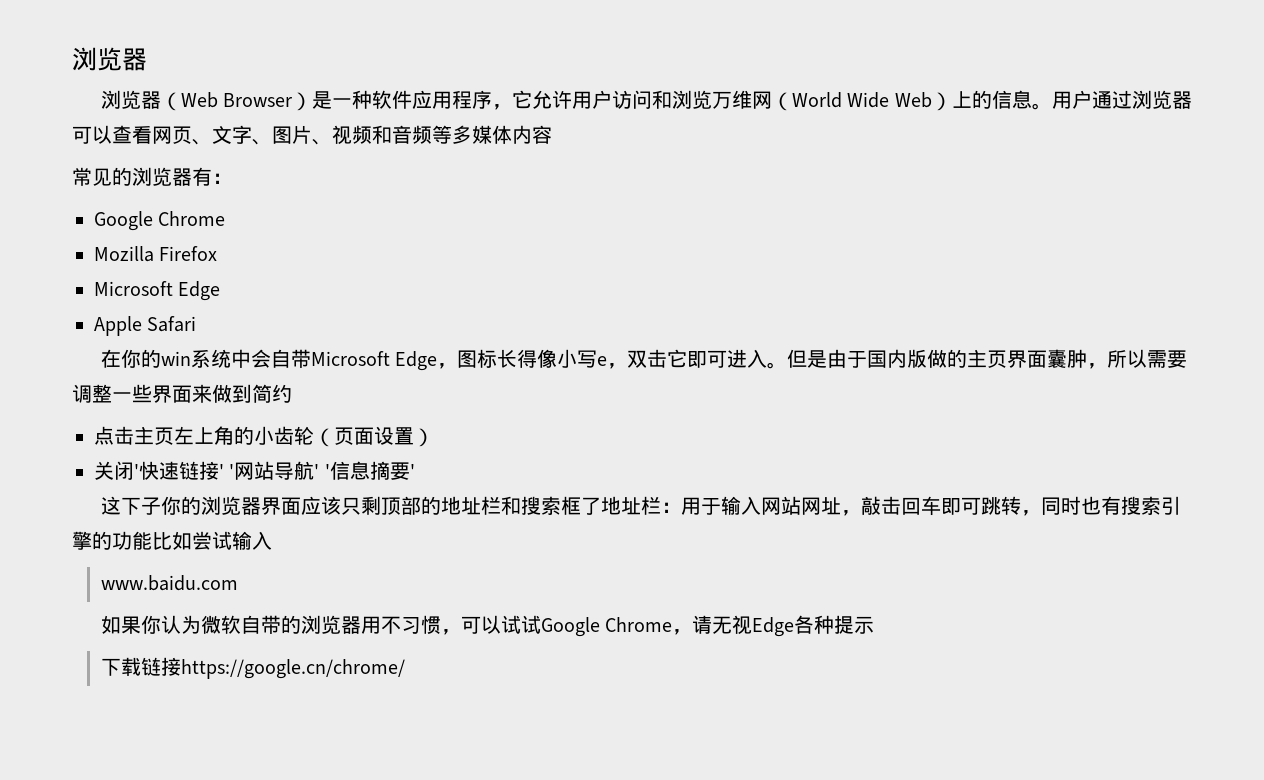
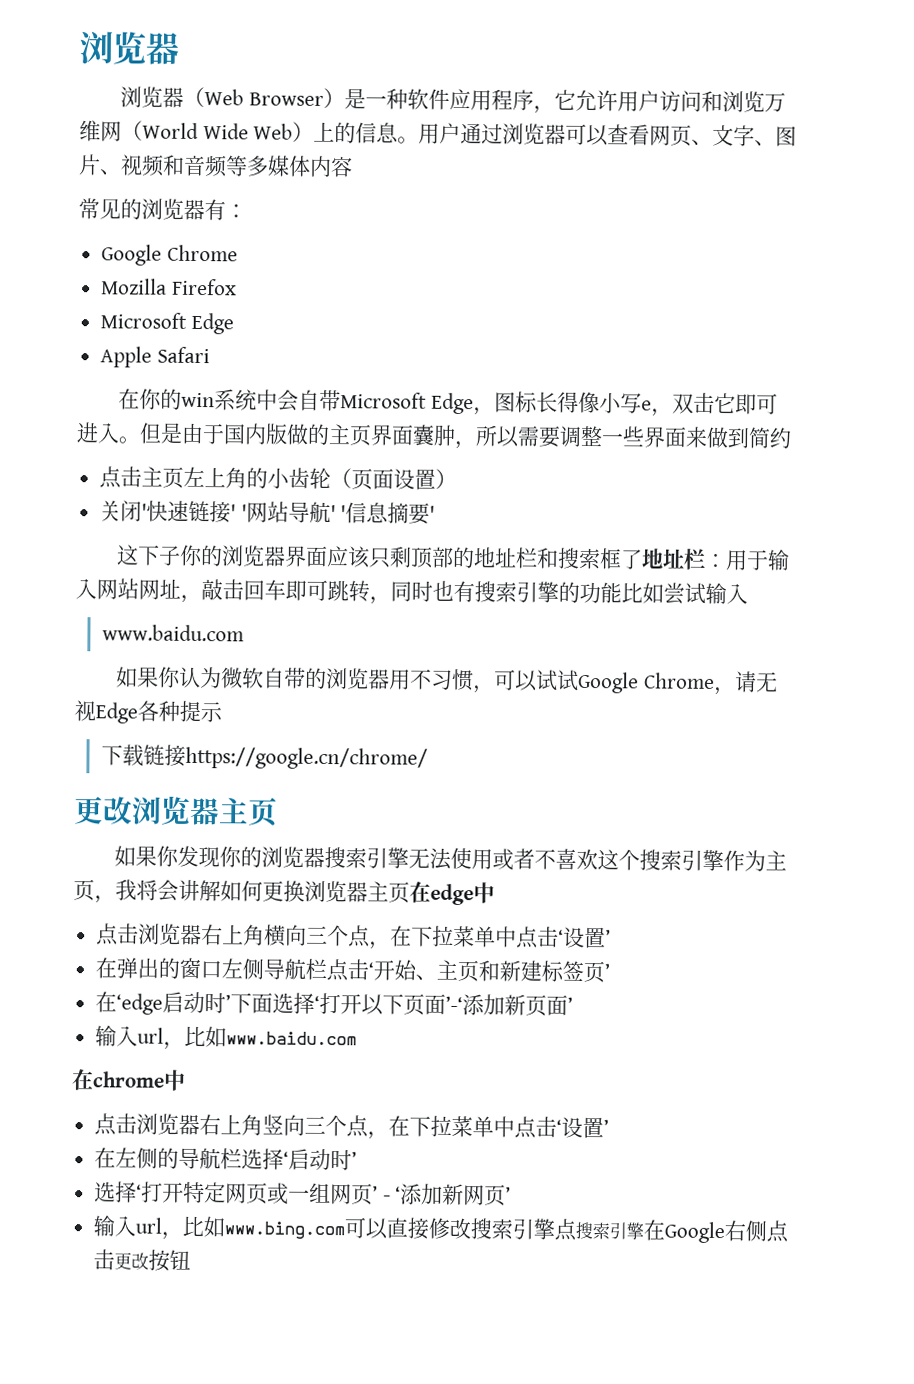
(405, 669) none -> [73,795,278,827] [113,845,787,872] [73,879,495,906] [96,923,612,950] [95,957,611,983] [95,991,574,1016] [95,1025,358,1050] [71,1069,186,1091] [94,1113,610,1140] [94,1147,358,1171] [94,1181,512,1206] [93,1215,790,1244] [93,1249,192,1272] // 更改浏览器主页 // 如果你发现你的浏览器搜索引擎无法使用或者不喜欢这个搜索引擎作为主页，我将会讲解如何更换浏览器主页在edge中 // 点击浏览器右上角横向三个点，在下拉菜单中点击‘设置’ // 在弹出的窗口左侧导航栏点击‘开始、主页和新建标签页’ // 在‘edge启动时’下面选择‘打开以下页面’-‘添加新页面’ // 输入url，比如www.baidu.com // 在chrome中 // 点击浏览器右上角竖向三个点，在下拉菜单中点击‘设置’ // 在左侧的导航栏选择‘启动时’ // 选择‘打开特定网页或一组网页’ - ‘添加新网页’ // 输入url，比如www.bing.com可以直接修改搜索引擎点搜索引擎在Google右侧点击更改按钮

